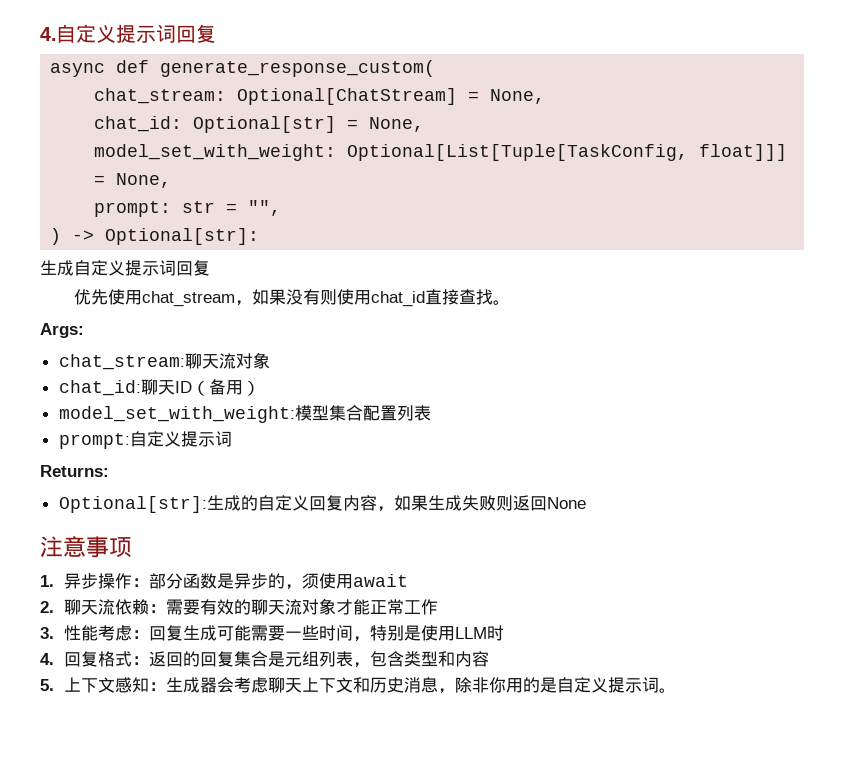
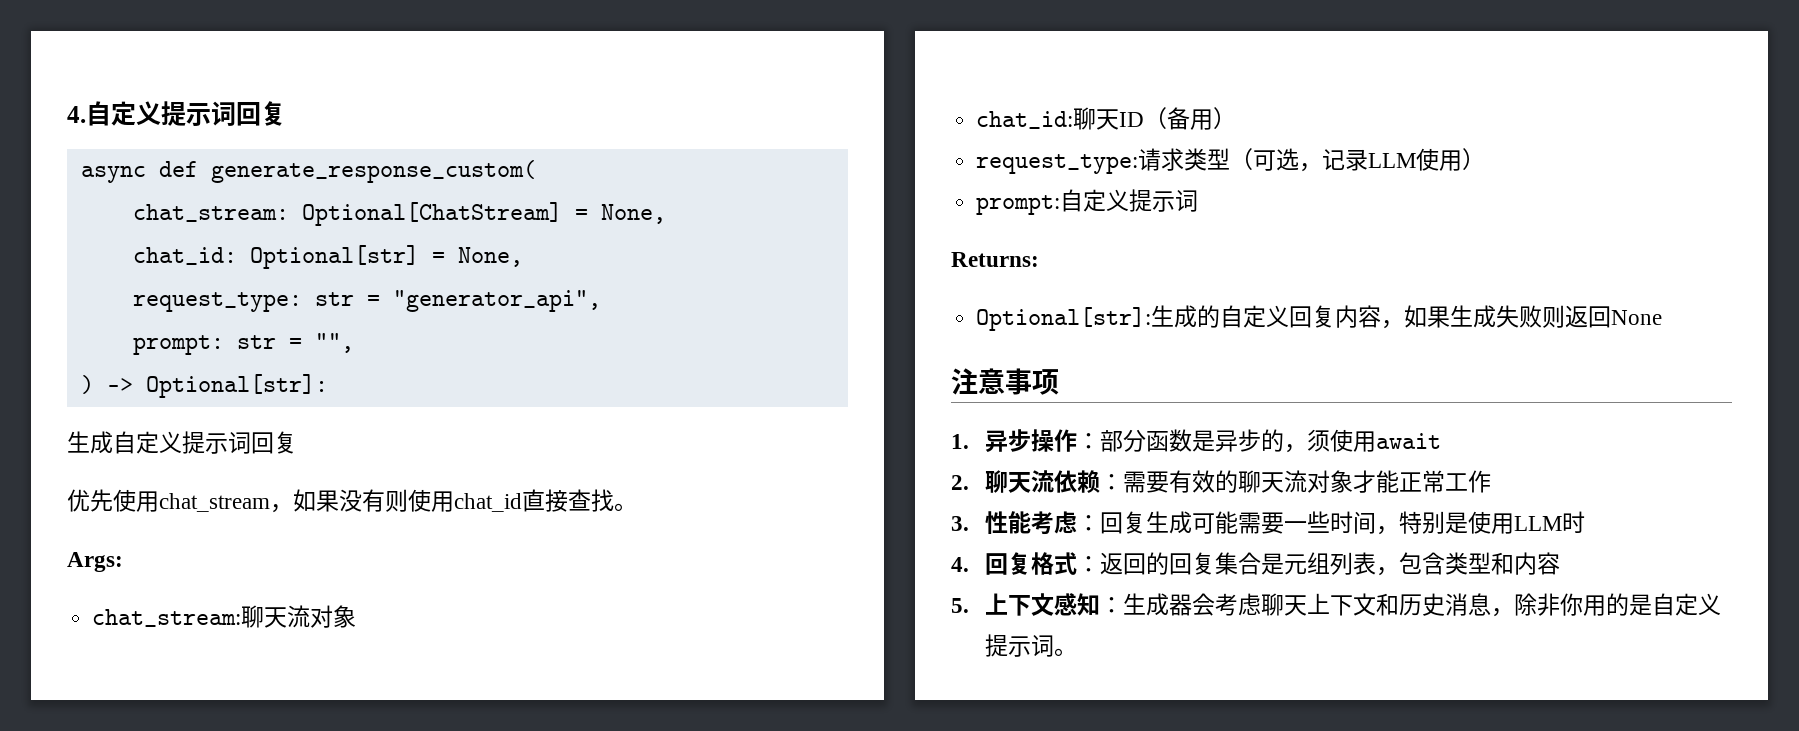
[94,144,788,161] [94,173,172,188] model_set_with_weight: Optional[List[Tuple[TaskConfig, float]]] = None, -> [132,290,601,312] request_type: str = "generator_api",
[58,405,431,423] model_set_with_weight:模型集合配置列表 -> [976,148,1486,174] request_type:请求类型（可选，记录LLM使用）

